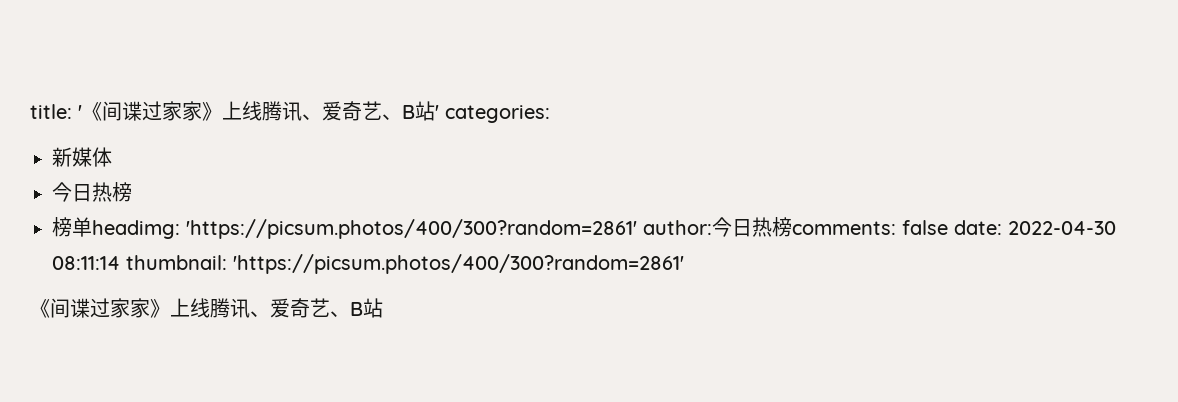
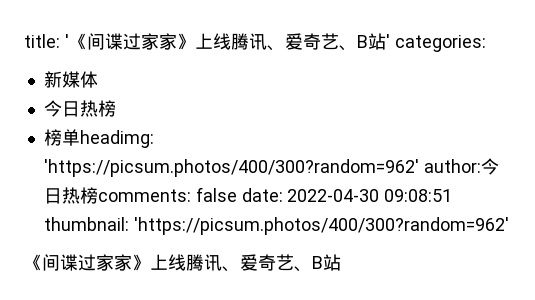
[186,219,637,239] 'https://picsum.photos/400/300?random=2861' -> [43,159,419,177] 'https://picsum.photos/400/300?random=962'
[52,254,684,274] 08:11:14 thumbnail: 'https://picsum.photos/400/300?random=2861' -> [384,189,453,202] [43,217,509,235] 09:08:51 thumbnail: 'https://picsum.photos/400/300?random=962'

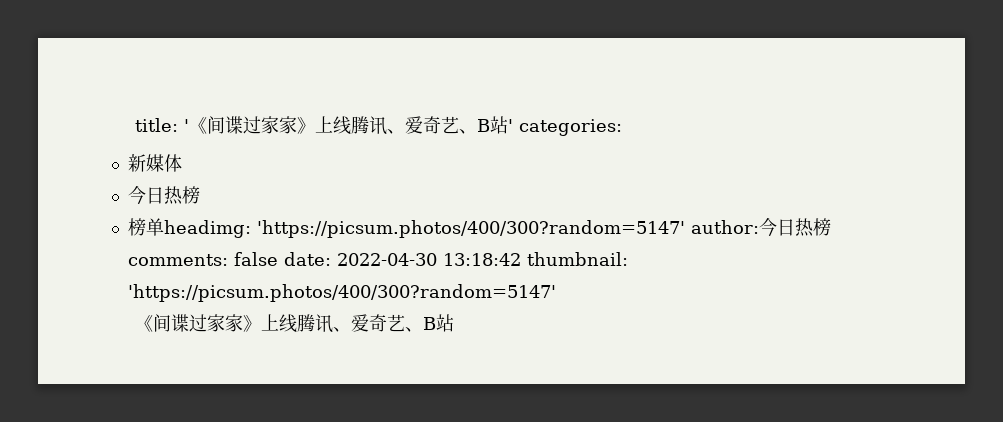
[43,159,419,177] 'https://picsum.photos/400/300?random=962' -> [256,220,685,238] 'https://picsum.photos/400/300?random=5147'
[384,189,453,202] [43,217,509,235] 09:08:51 thumbnail: 'https://picsum.photos/400/300?random=962' -> [442,252,628,266] [127,284,556,302] 13:18:42 thumbnail: 'https://picsum.photos/400/300?random=5147'

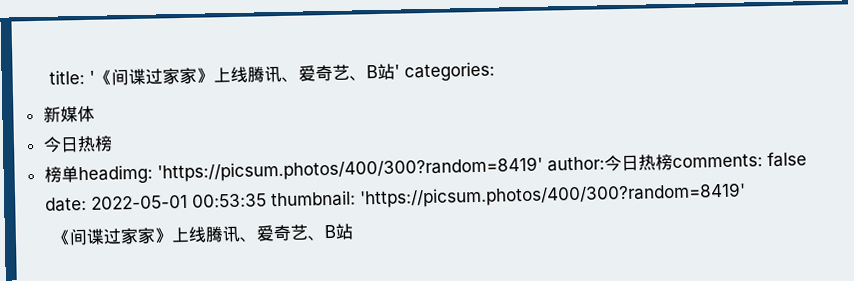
[256,220,685,238] 'https://picsum.photos/400/300?random=5147' -> [156,156,543,183] 'https://picsum.photos/400/300?random=8419'
[336,252,628,266] [127,284,556,302] 2022-04-30 13:18:42 thumbnail: 'https://picsum.photos/400/300?random=5147' -> [90,182,746,210] 2022-05-01 00:53:35 thumbnail: 'https://picsum.photos/400/300?random=8419'

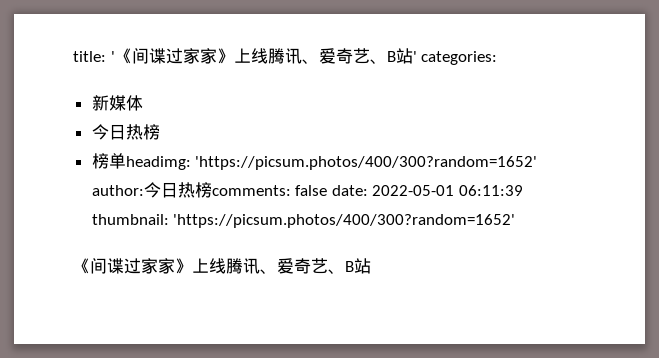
[156,156,543,183] 'https://picsum.photos/400/300?random=8419' -> [195,156,538,170] 'https://picsum.photos/400/300?random=1652'
[191,182,746,209] 00:53:35 thumbnail: 'https://picsum.photos/400/300?random=8419' -> [459,185,524,196] [91,214,516,228] 06:11:39 thumbnail: 'https://picsum.photos/400/300?random=1652'

